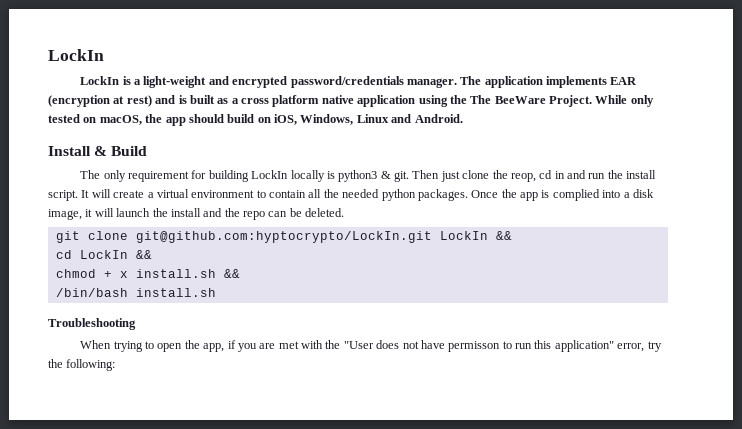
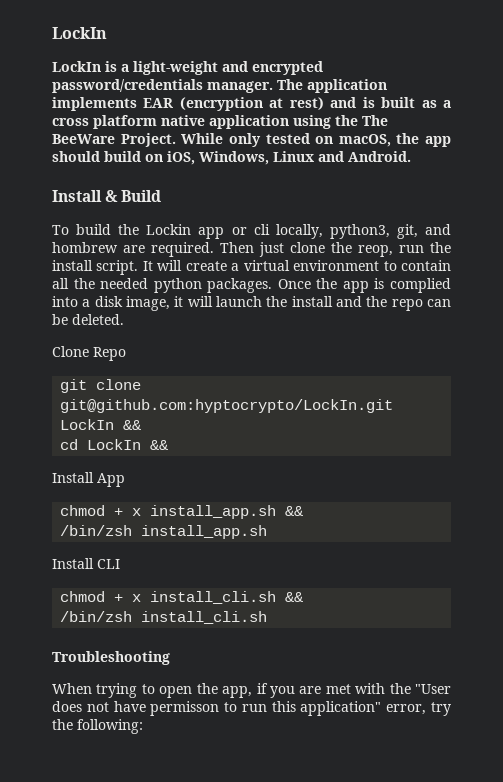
[80,170,410,182] The only requirement for building LockIn locally is python3 & git. -> [52,224,452,239] [52,242,214,257] To build the Lockin app or cli locally, python3, git, and hombrew are required.
[539,170,587,179] cd in and -> (393, 251) none
(345, 212) none -> [52,346,126,361] // Clone Repo
[55,269,240,278] [55,288,216,297] // chmod + x install.sh && // /bin/bash install.sh -> [52,472,125,487] [60,505,304,519] [60,525,268,539] [52,558,120,569] [60,591,304,604] [60,611,268,624] // Install App // chmod + x install_app.sh && // /bin/zsh install_app.sh // Install CLI // chmod + x install_cli.sh && // /bin/zsh install_cli.sh

